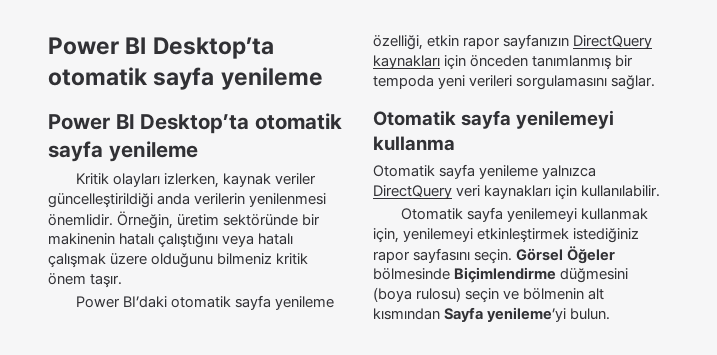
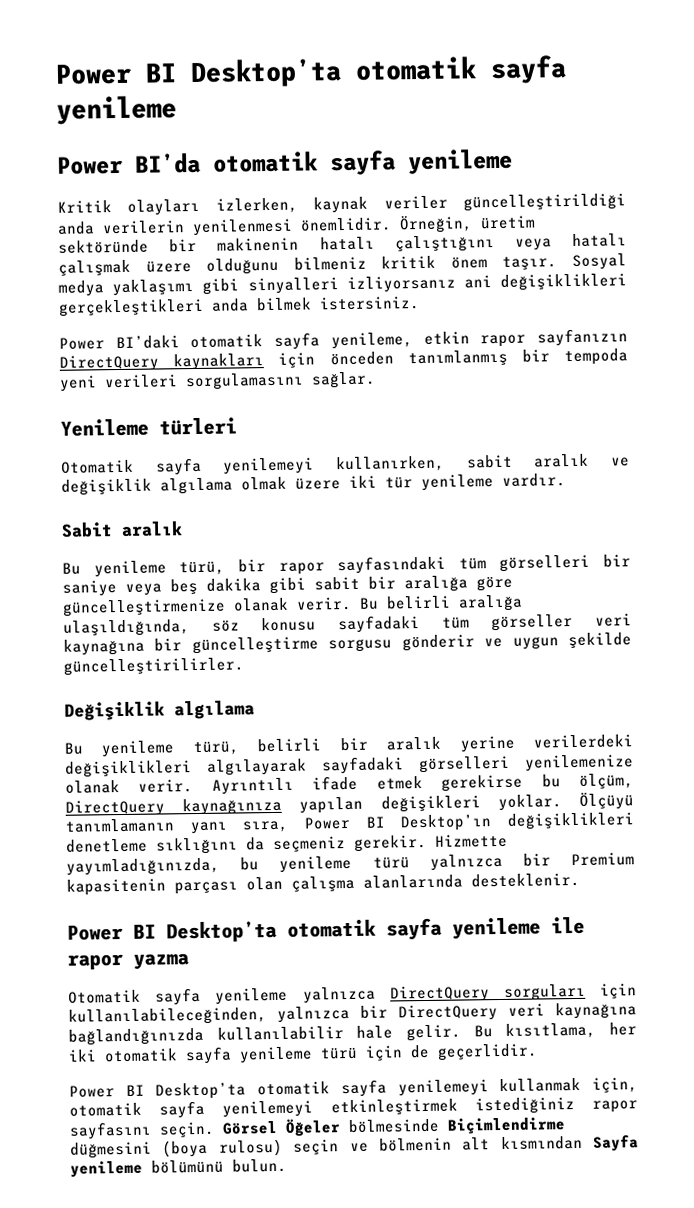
[115,114,250,134] BI Desktop’ta -> [135,152,201,174] BI’da
(123, 281) none -> [572,253,627,270] [58,273,627,297] [58,296,420,317] Sosyal medya yaklaşımı gibi sinyalleri izliyorsanız ani değişiklikleri gerçekleştikleri anda bilmek istersiniz.
[275,296,335,310] [373,35,423,50] yenileme özelliği, -> [330,332,413,350] yenileme,
[373,110,615,129] [373,136,455,151] // Otomatik sayfa yenilemeyi kullanma -> [60,417,237,437] [61,453,630,476] [61,473,566,496] [61,521,183,538] [62,554,631,578] [62,575,513,597] [62,594,523,617] [63,613,632,637] [63,632,632,656] [63,657,244,676] [64,700,255,721] [64,734,633,758] [65,754,634,778] [65,773,634,795] [65,791,634,817] [65,812,634,835] [66,833,508,855] [66,852,635,876] [66,872,580,896] [67,916,585,943] [67,953,189,970] // Yenileme türleri // Otomatik sayfa yenilemeyi kullanırken, sabit aralık ve değişiklik algılama olmak üzere iki tür yenileme vardır. // Sabit aralık // Bu yenileme türü, bir rapor sayfasındaki tüm görselleri bir saniye veya beş dakika gibi sabit bir aralığa göre güncelleştirmenize olanak verir. Bu belirli aralığa ulaşıldığında, söz konusu sayfadaki tüm görseller veri kaynağına bir güncelleştirme sorgusu gönderir ve uygun şekilde güncelleştirilirler. // Değişiklik algılama // Bu yenileme türü, belirli bir aralık yerine verilerdeki değişiklikleri algılayarak sayfadaki görselleri yenilemenize olanak verir. Ayrıntılı ifade etmek gerekirse bu ölçüm, DirectQuery kaynağınıza yapılan değişikleri yoklar. Ölçüyü tanımlamanın yanı sıra, Power BI Desktop’ın değişiklikleri denetleme sıklığını da seçmeniz gerekir. Hizmette yayımladığınızda, bu yenileme türü yalnızca bir Premium kapasitenin parçası olan çalışma alanlarında desteklenir. // Power BI Desktop’ta otomatik sayfa yenileme ile rapor yazma
[456,185,661,200] [401,208,464,220] veri kaynakları için kullanılabilir. // Otomatik -> [503,983,637,1001] [68,1002,637,1026] [68,1022,637,1046] [68,1043,538,1065] [69,1081,331,1100] sorguları için kullanılabileceğinden, yalnızca bir DirectQuery veri kaynağına bağlandığınızda kullanılabilir hale gelir. Bu kısıtlama, her iki otomatik sayfa yenileme türü için de geçerlidir. // Power BI Desktop’ta otomatik
(399, 235) none -> [69,1100,206,1119] otomatik sayfa
[487,307,567,322] yenileme’yi -> [70,1159,224,1178] yenileme bölümünü

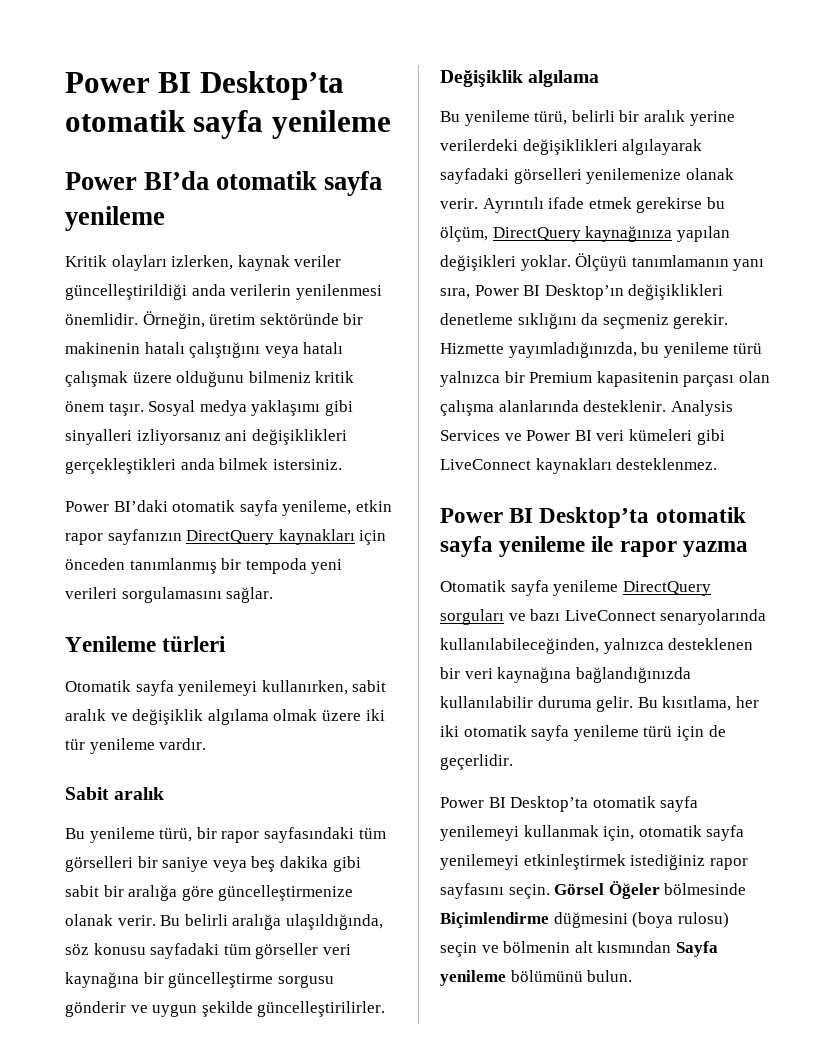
(580, 880) none -> [670,400,733,416] [440,429,725,445] [440,458,718,474] Analysis Services ve Power BI veri kümeleri gibi LiveConnect kaynakları desteklenmez.
[302,986,376,1004] yalnızca -> (619, 588) none
[600,983,637,999] [68,1004,498,1026] için kullanılabileceğinden, yalnızca bir DirectQuery -> [508,609,767,625] [440,638,754,654] [440,667,460,679] ve bazı LiveConnect senaryolarında kullanılabileceğinden, yalnızca desteklenen bir
[356,1025,394,1039] hale -> [537,696,592,708] duruma

